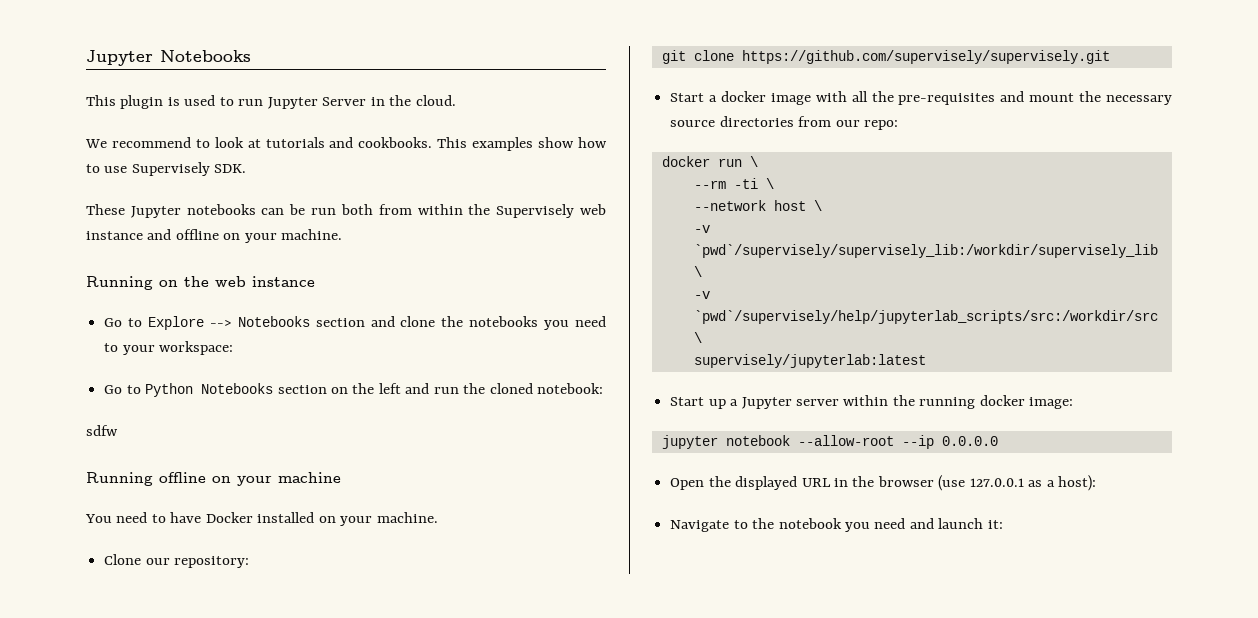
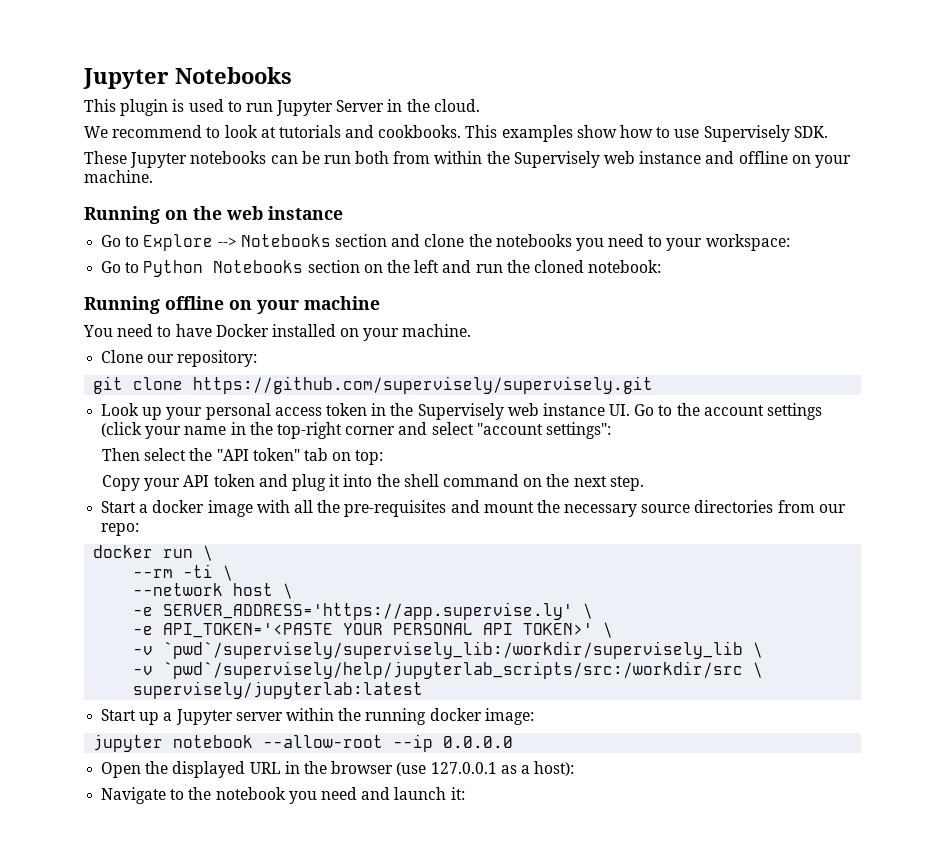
[86,425,118,436] // sdfw -> (662, 266) none
(1110, 57) none -> [101,403,823,420] [101,422,611,439] [102,448,384,465] [102,474,644,491] // Look up your personal access token in the Supervisely web instance UI. Go to the account settings (click your name in the top-right corner and select "account settings": // Then select the "API token" tab on top: // Copy your API token and plug it into the shell command on the next step.
(822, 205) none -> [133,602,594,620] [133,622,614,638] // -e SERVER_ADDRESS='https://app.supervise.ly' \ // -e API_TOKEN='<PASTE YOUR PERSONAL API TOKEN>' \

